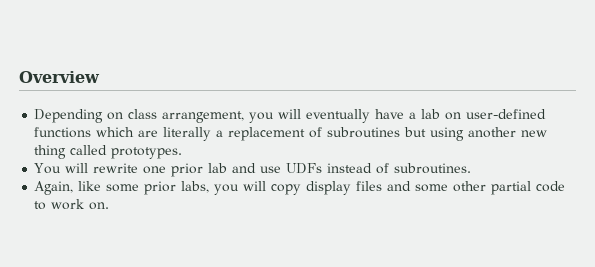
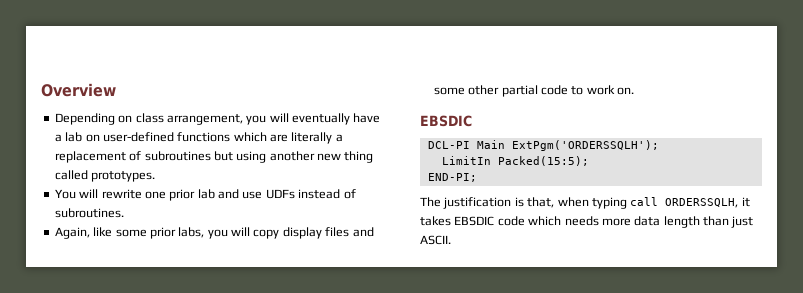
(110, 206) none -> [420,115,472,127] [427,140,659,151] [441,156,589,166] [427,173,477,182] [420,197,750,209] [420,216,754,228] [420,235,451,245] // EBSDIC // DCL-PI Main ExtPgm('ORDERSSQLH'); // LimitIn Packed(15:5); // END-PI; // The justification is that, when typing call ORDERSSQLH, it takes EBSDIC code which needs more data length than just ASCII.

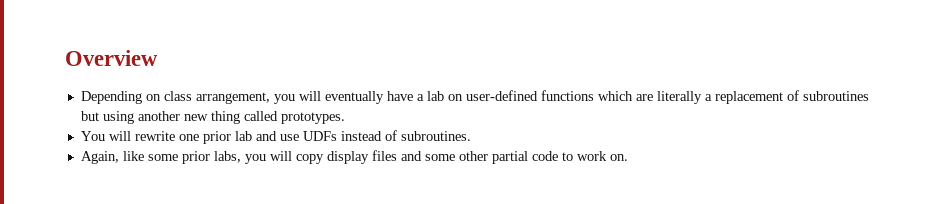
[420,115,472,127] [427,140,659,151] [441,156,589,166] [427,173,477,182] [420,197,750,209] [420,216,754,228] [420,235,451,245] // EBSDIC // DCL-PI Main ExtPgm('ORDERSSQLH'); // LimitIn Packed(15:5); // END-PI; // The justification is that, when typing call ORDERSSQLH, it takes EBSDIC code which needs more data length than just ASCII. -> (628, 157) none

